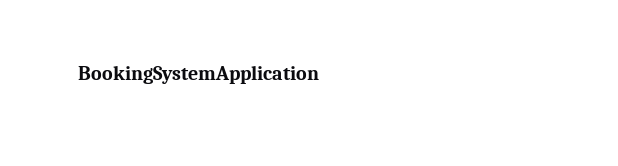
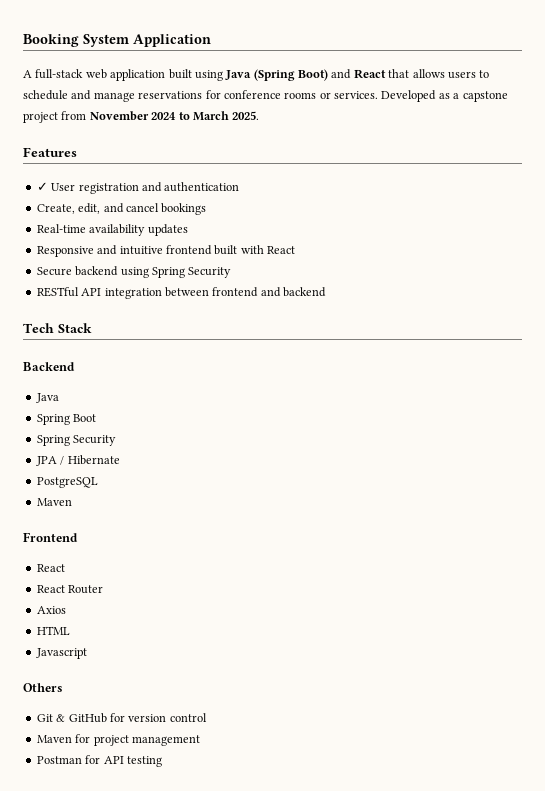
[78,65,319,84] BookingSystemApplication -> [23,34,211,47] [23,69,490,81] [23,90,508,102] [23,111,260,123] [23,147,77,157] [36,182,240,194] [36,203,207,215] [36,224,188,236] [36,245,295,257] [36,266,232,278] [36,287,326,299] [23,323,92,333] [23,362,75,371] [35,393,59,403] [36,414,97,425] [36,435,117,446] [35,455,120,466] [36,477,98,488] [36,498,72,506] [23,532,78,542] [36,564,65,572] [36,585,104,594] [36,606,66,614] [36,626,70,635] [35,648,87,659] [23,683,63,692] [36,713,207,723] [36,734,200,746] [36,755,162,767] Booking System Application // A full-stack web application built using Java (Spring Boot) and React that allows users to schedule and manage reservations for conference rooms or services. Developed as a capstone project from November 2024 to March 2025. // Features // ✓ User registration and authentication // Create, edit, and cancel bookings // Real-time availability updates // Responsive and intuitive frontend built with React // Secure backend using Spring Security // RESTful API integration between frontend and backend // Tech Stack // Backend // Java // Spring Boot // Spring Security // JPA / Hibernate // PostgreSQL // Maven // Frontend // React // React Router // Axios // HTML // Javascript // Others // Git & GitHub for version control // Maven for project management // Postman for API testing

